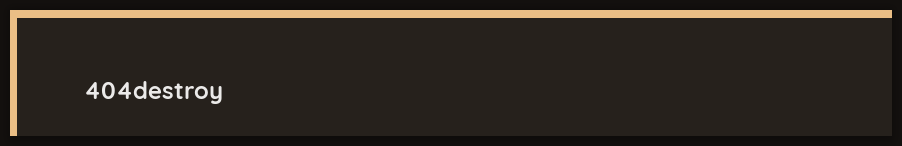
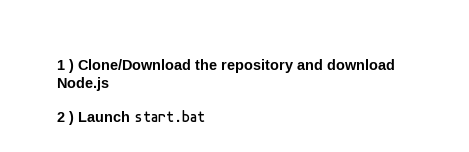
[84,81,223,104] 404destroy -> [57,59,395,73] [57,77,109,91] [57,110,205,125] 1 ) Clone/Download the repository and download Node.js // 2 ) Launch start.bat

